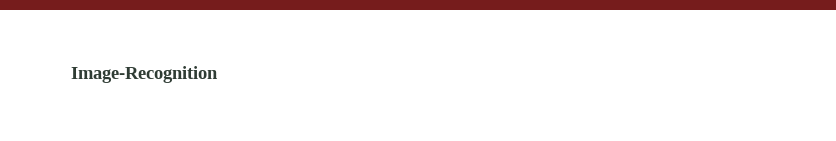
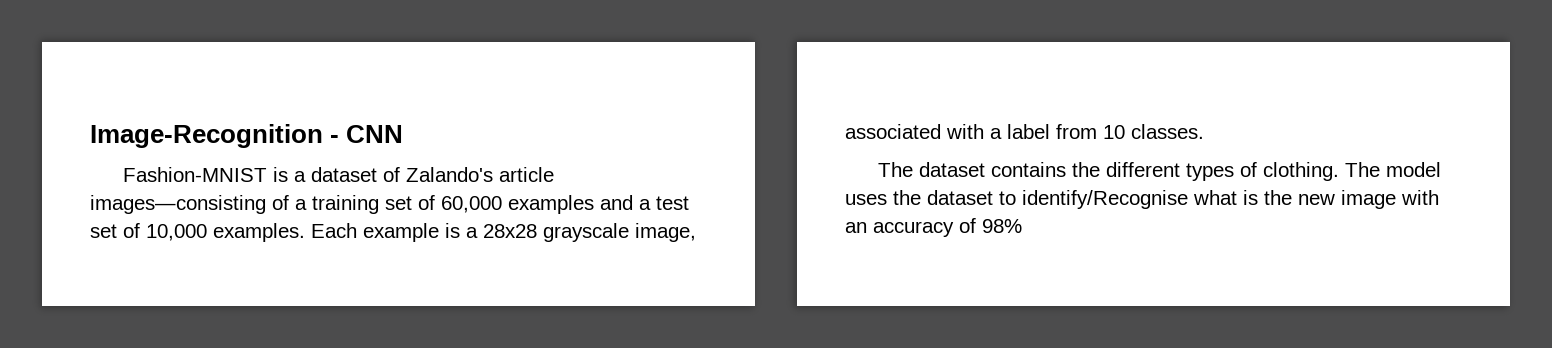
(218, 74) none -> [330,125,404,143] [122,167,554,182] [90,195,689,214] [90,223,696,242] [845,124,1204,139] [877,162,1441,181] [845,190,1439,209] [845,218,1022,237] - CNN // Fashion-MNIST is a dataset of Zalando's article images—consisting of a training set of 60,000 examples and a test set of 10,000 examples. Each example is a 28x28 grayscale image, associated with a label from 10 classes. // The dataset contains the different types of clothing. The model uses the dataset to identify/Recognise what is the new image with an accuracy of 98%

